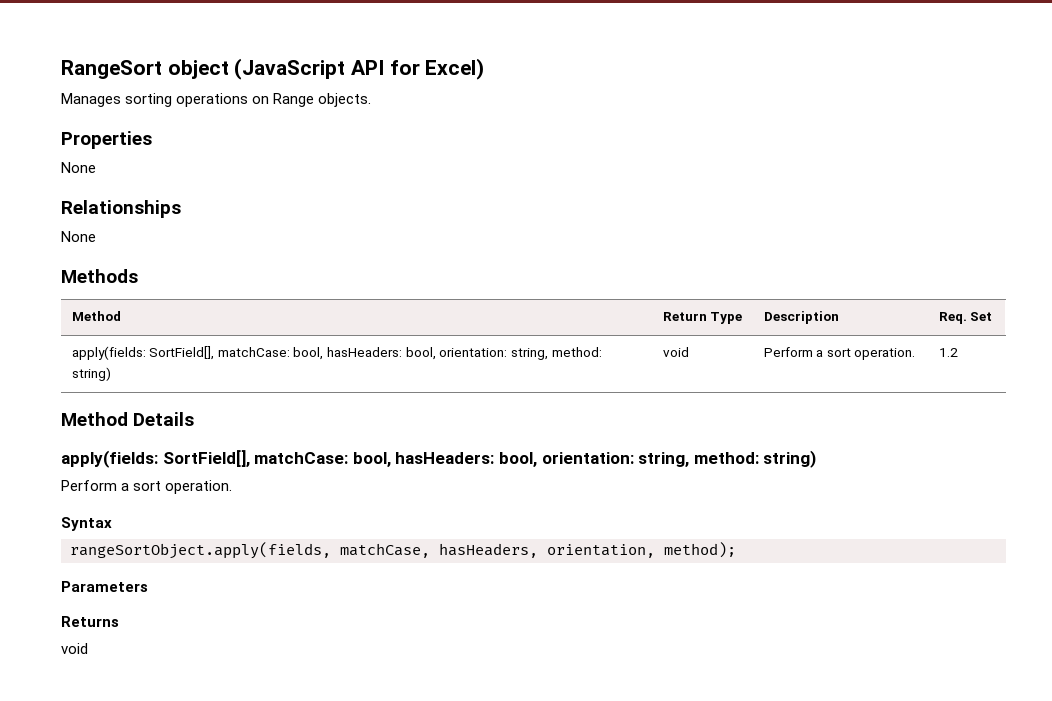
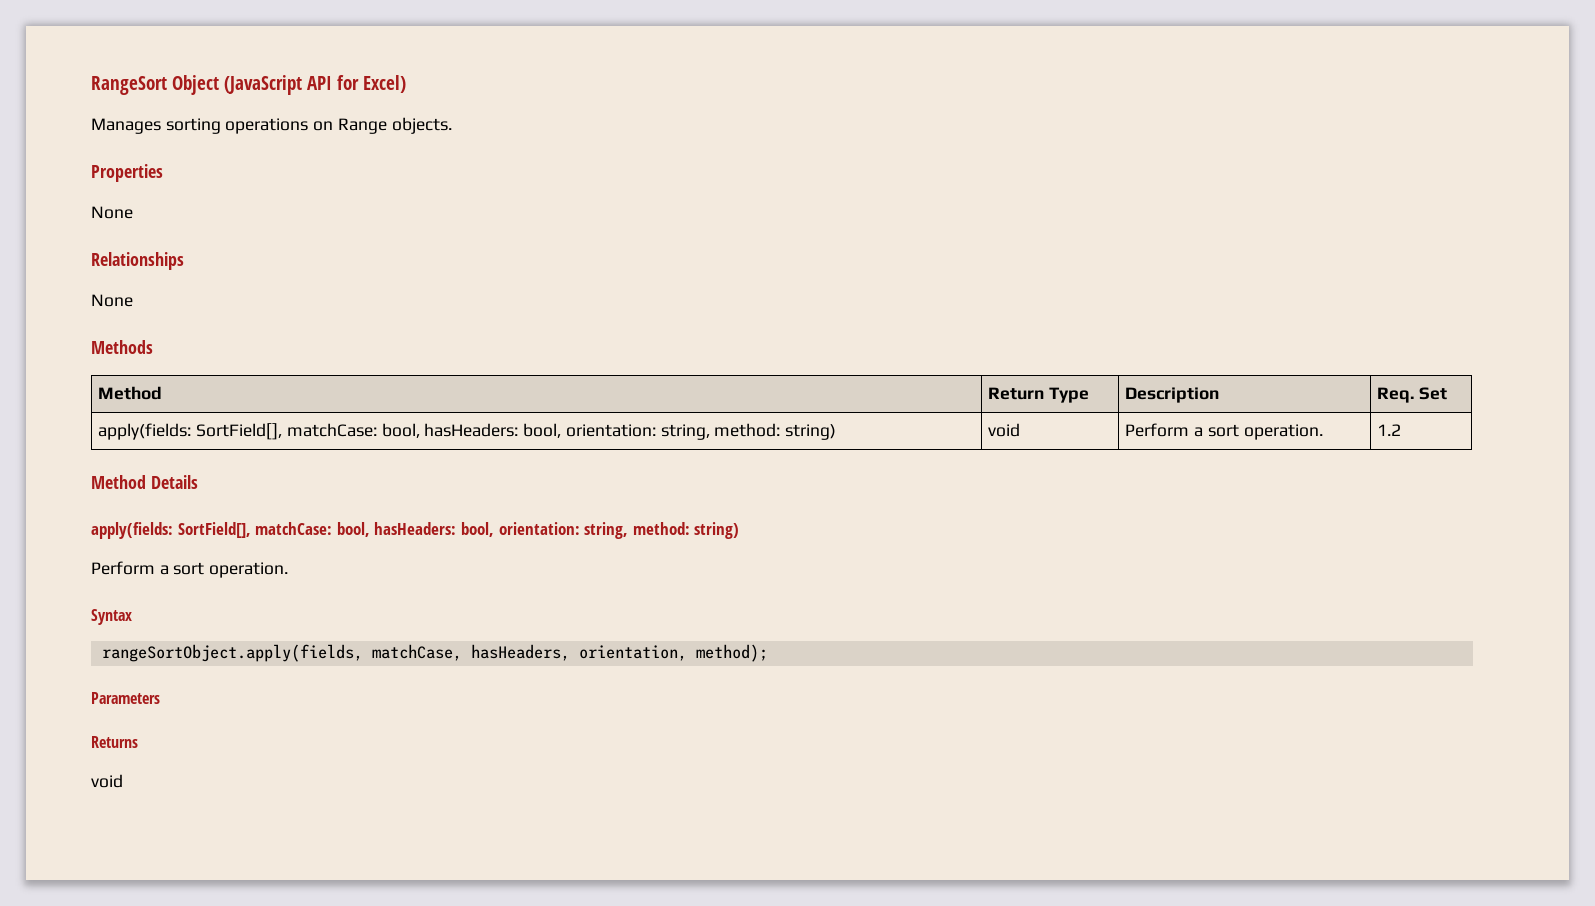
[167,60,229,79] object -> [172,75,219,95] Object

